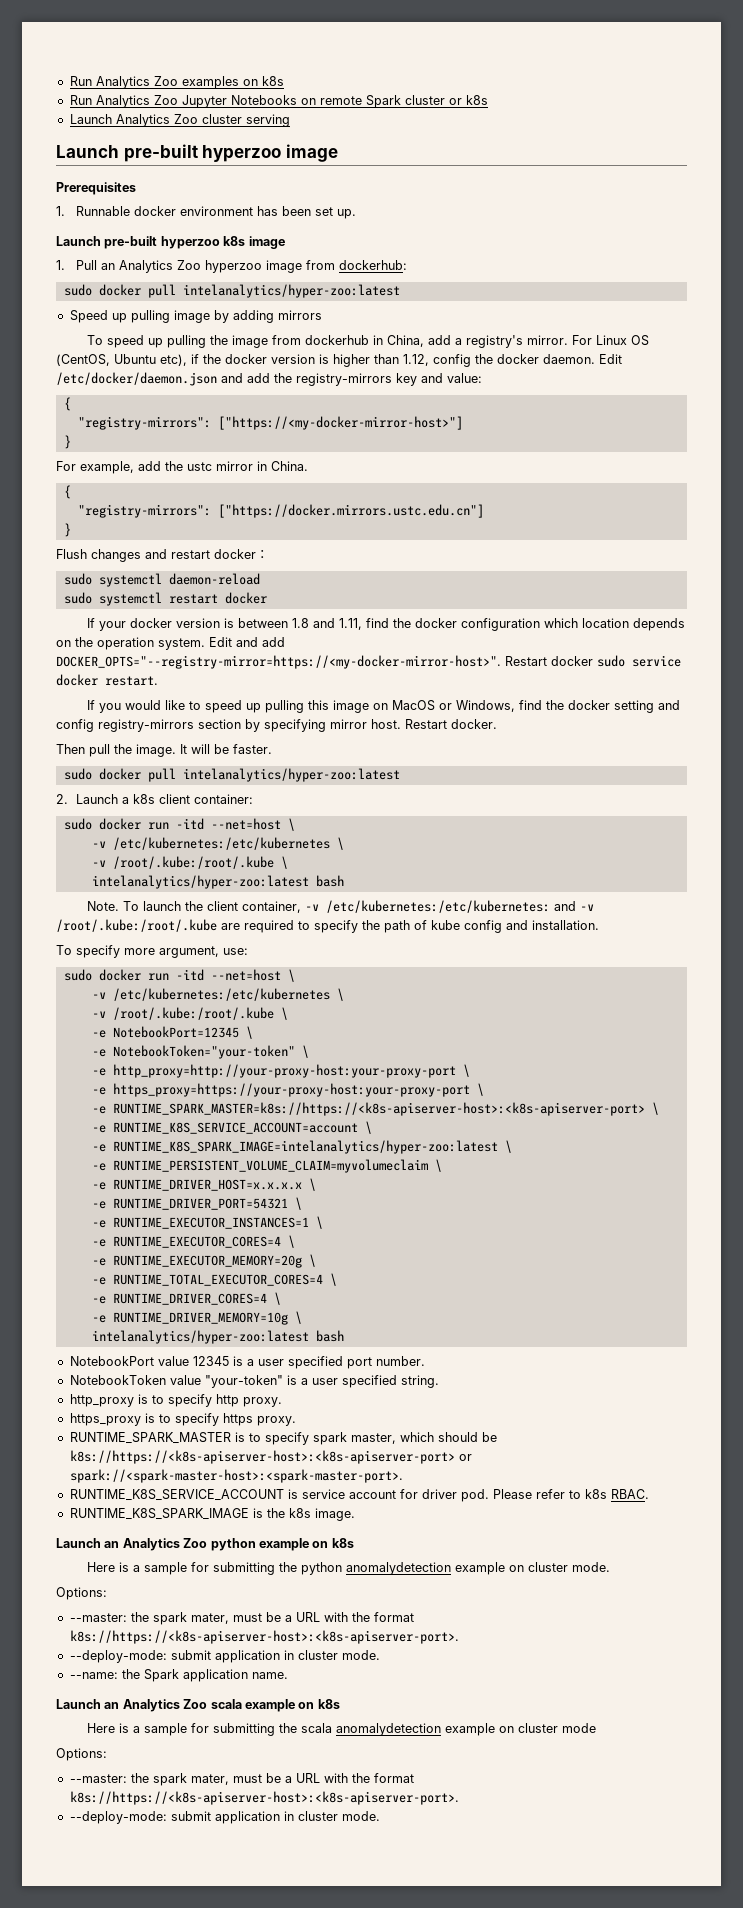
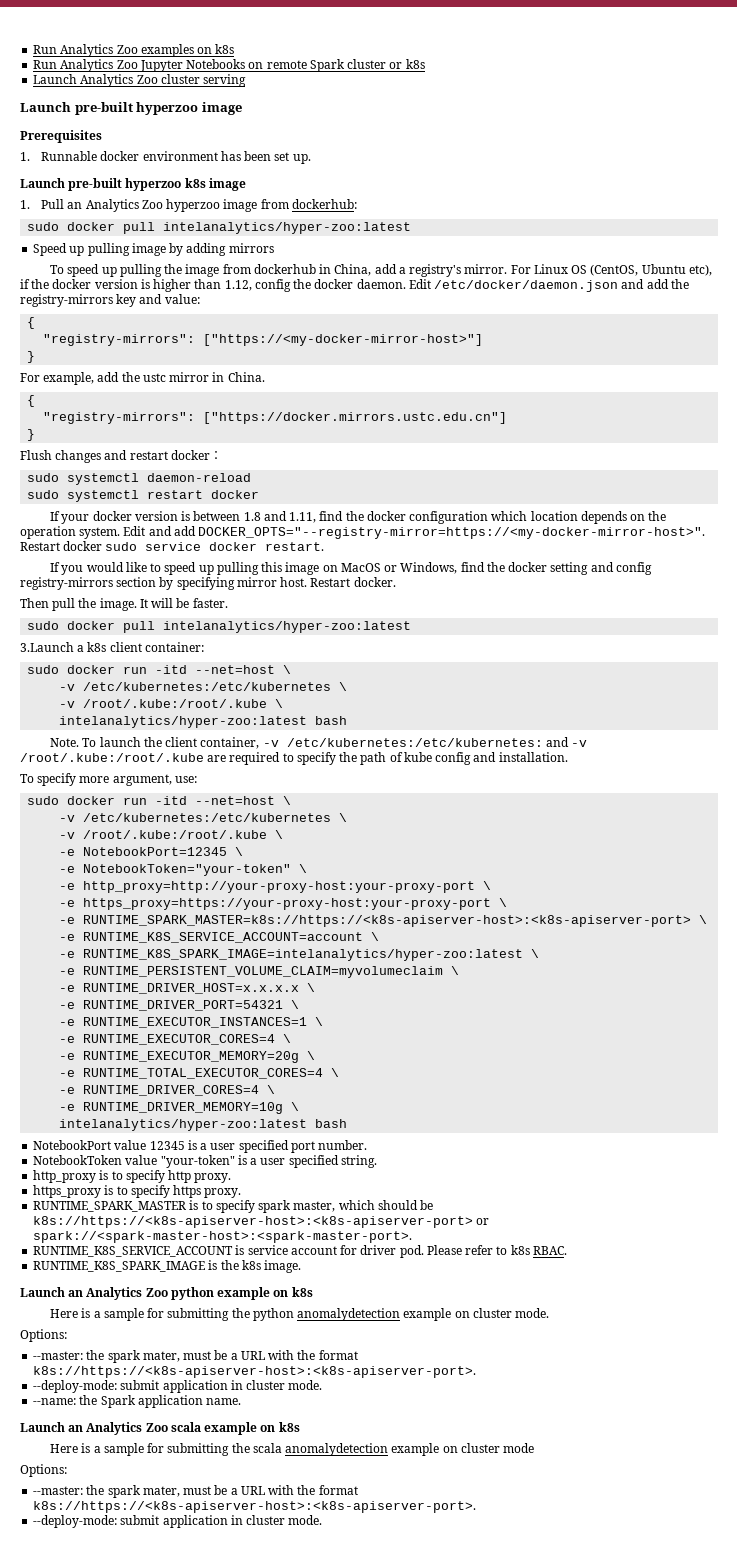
[56,794,118,804] 2. Launch -> [20,642,74,652] 3.Launch

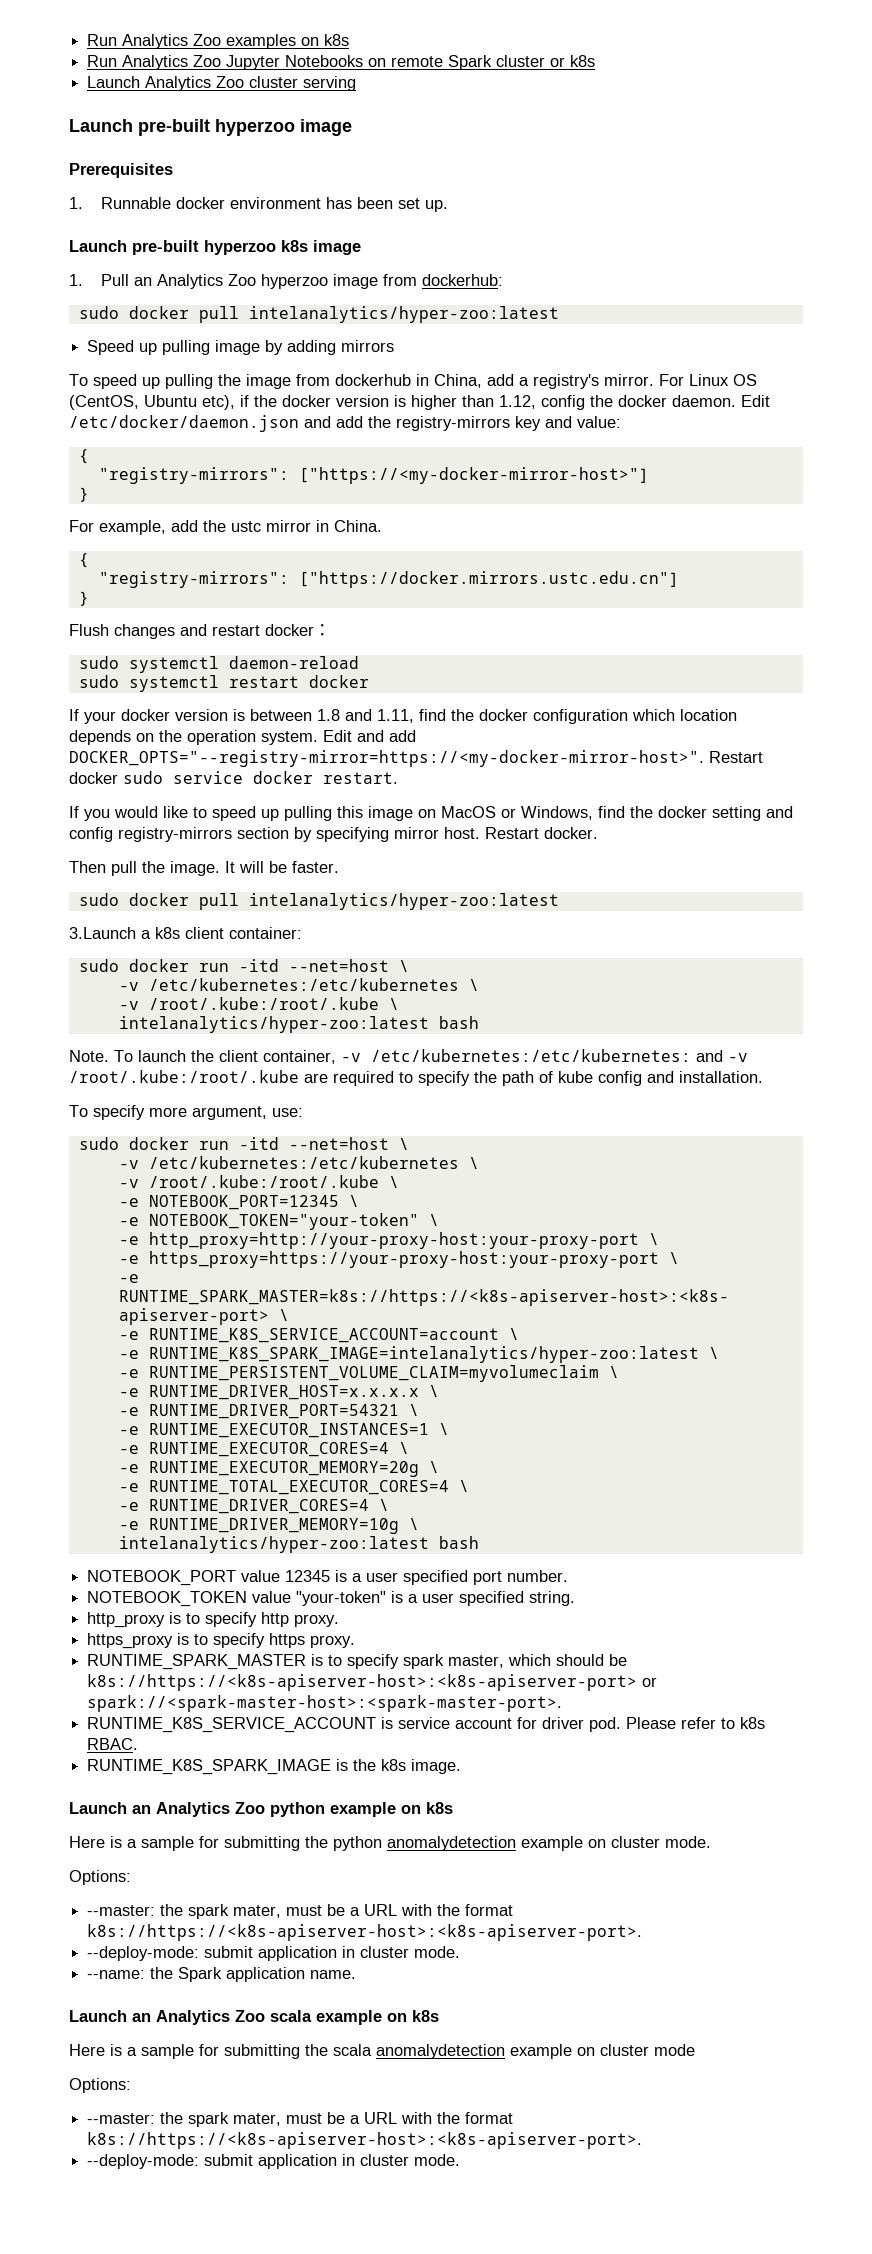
[83,847,244,856] [59,864,292,876] NotebookPort=12345 \ // -e NotebookToken="your-token" -> [148,1195,359,1210] [118,1213,419,1230] NOTEBOOK_PORT=12345 \ // -e NOTEBOOK_TOKEN="your-token"
[33,1140,112,1150] NotebookPort -> [87,1570,237,1586] NOTEBOOK_PORT
[33,1155,123,1165] NotebookToken -> [87,1591,248,1607] NOTEBOOK_TOKEN

